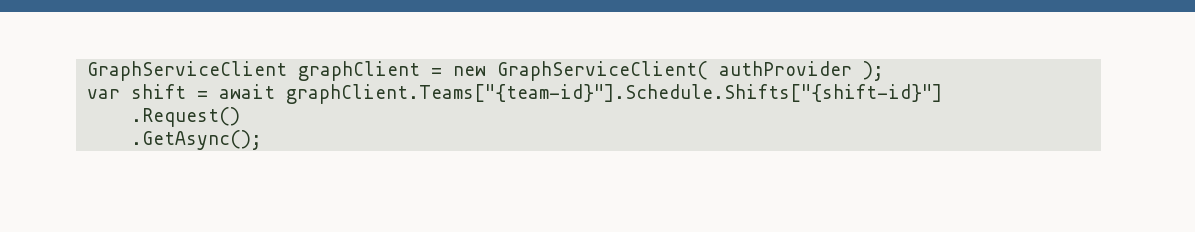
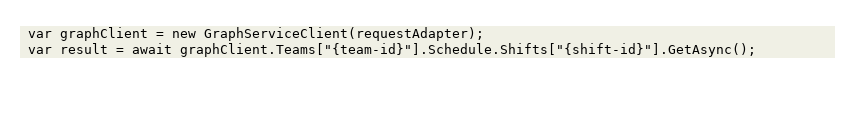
[87,61,288,81] GraphServiceClient -> [28,31,53,38] var
[497,61,885,81] [87,84,187,99] GraphServiceClient( authProvider ); // var shift -> [204,27,485,41] [28,43,109,54] GraphServiceClient(requestAdapter); // var result
[286,84,943,104] [131,107,241,127] [131,130,263,150] graphClient.Teams["{team-id}"].Schedule.Shifts["{shift-id}"] // .Request() // .GetAsync(); -> [180,43,757,57] graphClient.Teams["{team-id}"].Schedule.Shifts["{shift-id}"].GetAsync();

